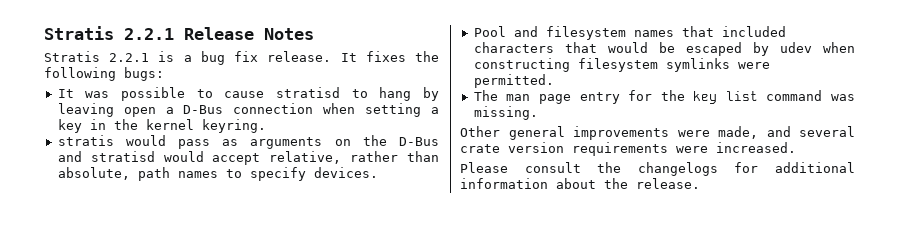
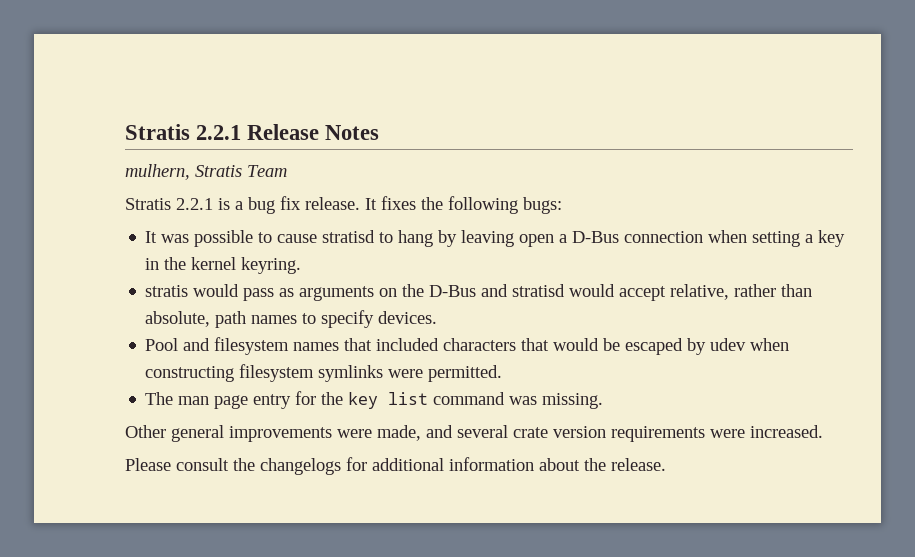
(314, 34) none -> [125,164,287,180] // mulhern, Stratis Team

